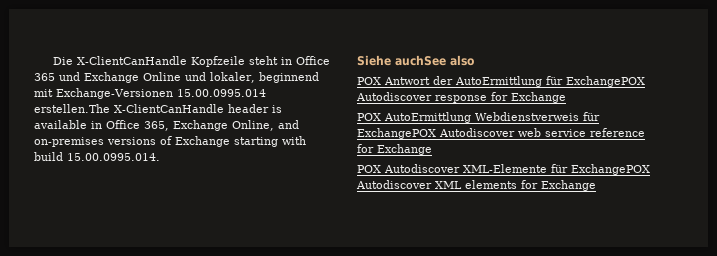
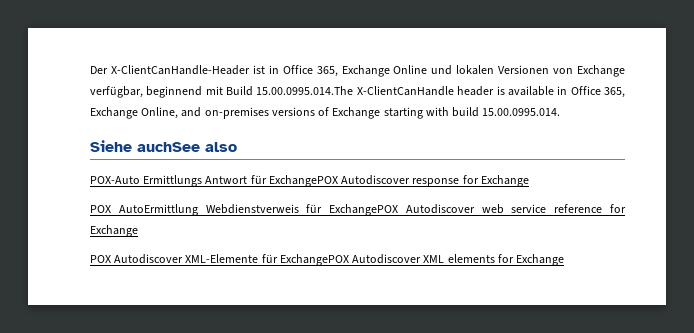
[52,56,330,67] [34,72,319,83] [34,88,266,99] [34,104,110,113] Die X-ClientCanHandle Kopfzeile steht in Office 365 und Exchange Online und lokaler, beginnend mit Exchange-Versionen 15.00.0995.014 erstellen.The -> [90,65,625,77] [90,86,354,98] Der X-ClientCanHandle-Header ist in Office 365, Exchange Online und lokalen Versionen von Exchange verfügbar, beginnend mit Build 15.00.0995.014.The
[357,76,542,87] POX Antwort der AutoErmittlung -> [90,175,248,187] POX-Auto Ermittlungs Antwort

